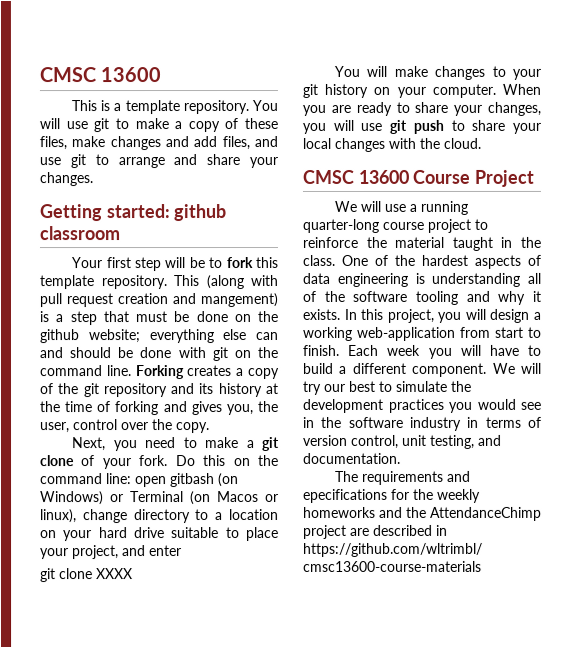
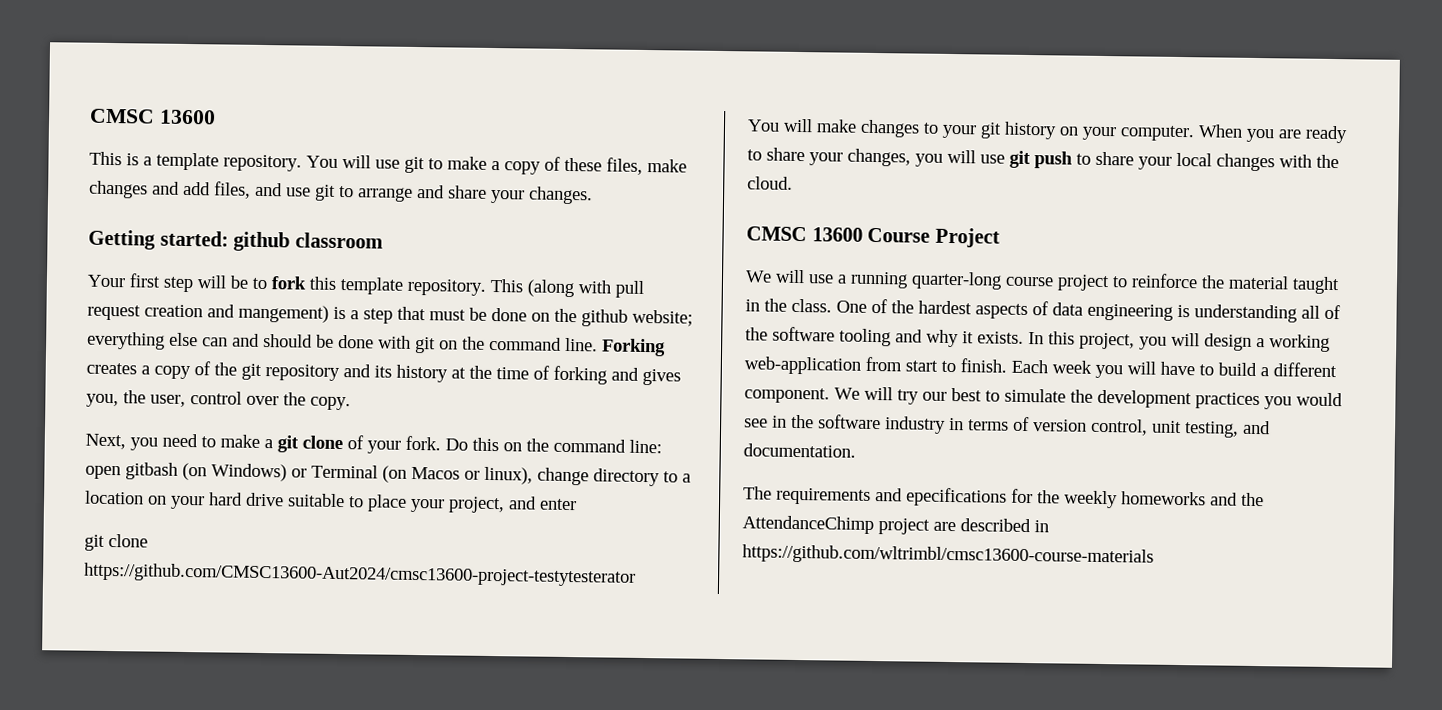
[96,568,133,580] XXXX -> [84,562,636,587] https://github.com/CMSC13600-Aut2024/cmsc13600-project-testytesterator

